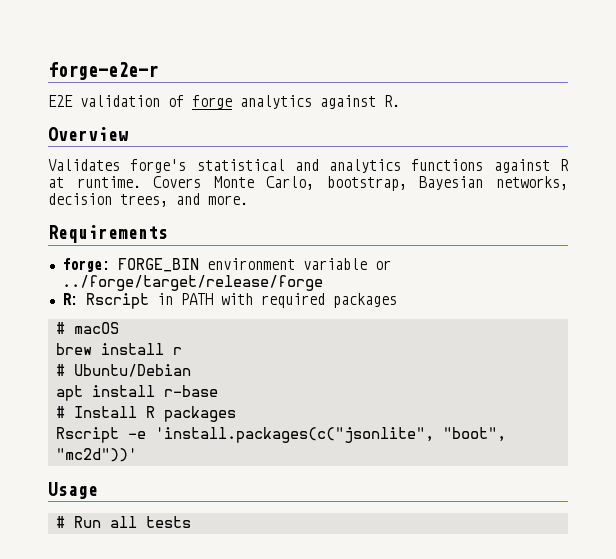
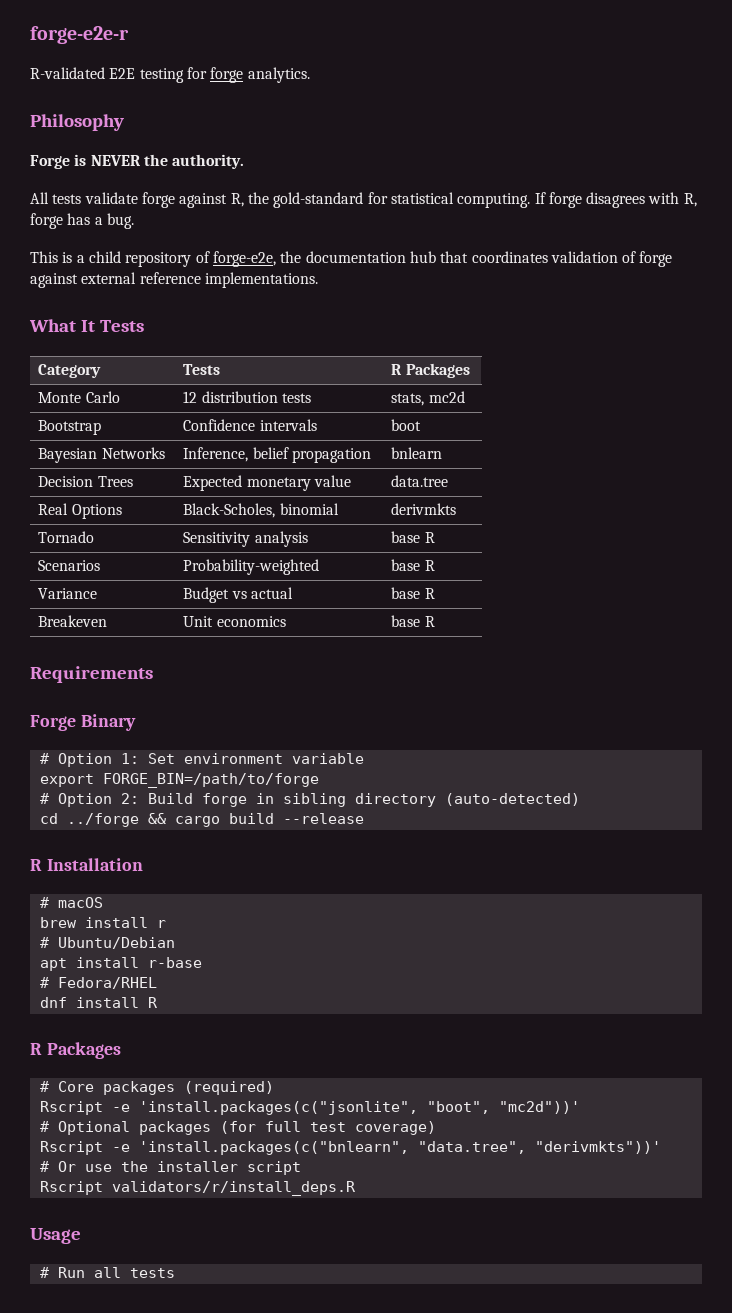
[48,95,400,109] [48,127,128,141] [48,159,569,173] [48,176,568,191] [48,193,248,207] [48,225,168,243] [61,258,391,272] [61,275,323,291] [61,293,397,309] E2E validation of forge analytics against R. // Overview // Validates forge's statistical and analytics functions against R at runtime. Covers Monte Carlo, bootstrap, Bayesian networks, decision trees, and more. // Requirements // forge: FORGE_BIN environment variable or ../forge/target/release/forge // R: Rscript in PATH with required packages -> [30,67,310,83] [30,114,124,131] [30,154,245,169] [30,192,697,208] [30,213,134,229] [30,251,673,267] [30,272,318,288] [29,319,144,332] [38,364,102,378] [183,364,221,375] [391,363,470,378] [38,391,120,403] [183,391,312,403] [391,391,465,406] [38,420,102,435] [183,419,317,431] [391,419,422,431] [38,447,165,463] [183,447,372,463] [391,447,443,459] [38,476,133,487] [183,475,352,491] [391,475,449,487] [38,503,122,519] [183,503,339,518] [391,503,457,515] [38,531,95,543] [183,531,308,547] [391,531,435,543] [38,560,101,571] [183,559,320,575] [391,559,435,571] [38,588,98,599] [183,587,294,603] [391,587,435,599] [38,615,108,627] [183,616,286,627] [391,615,435,627] [30,666,153,683] [30,714,136,731] [39,753,364,767] [39,773,319,788] [39,793,580,807] [39,813,364,827] [30,858,143,871] R-validated E2E testing for forge analytics. // Philosophy // Forge is NEVER the authority. // All tests validate forge against R, the gold-standard for statistical computing. If forge disagrees with R, forge has a bug. // This is a child repository of forge-e2e, the documentation hub that coordinates validation of forge against external reference implementations. // What It Tests // Category | Tests | R Packages // Monte Carlo | 12 distribution tests | stats, mc2d // Bootstrap | Confidence intervals | boot // Bayesian Networks | Inference, belief propagation | bnlearn // Decision Trees | Expected monetary value | data.tree // Real Options | Black-Scholes, binomial | derivmkts // Tornado | Sensitivity analysis | base R // Scenarios | Probability-weighted | base R // Variance | Budget vs actual | base R // Breakeven | Unit economics | base R // Requirements // Forge Binary // # Option 1: Set environment variable // export FORGE_BIN=/path/to/forge // # Option 2: Build forge in sibling directory (auto-detected) // cd ../forge && cargo build --release // R Installation
[73,406,236,422] Install R packages -> [57,977,157,989] [39,997,158,1008] [30,1042,121,1059] [39,1081,274,1095] Fedora/RHEL // dnf install R // R Packages // # Core packages (required)
(137, 455) none -> [39,1121,436,1135] [39,1141,661,1155] [39,1161,301,1175] [39,1181,356,1196] // # Optional packages (for full test coverage) // Rscript -e 'install.packages(c("bnlearn", "data.tree", "derivmkts"))' // # Or use the installer script // Rscript validators/r/install_deps.R

